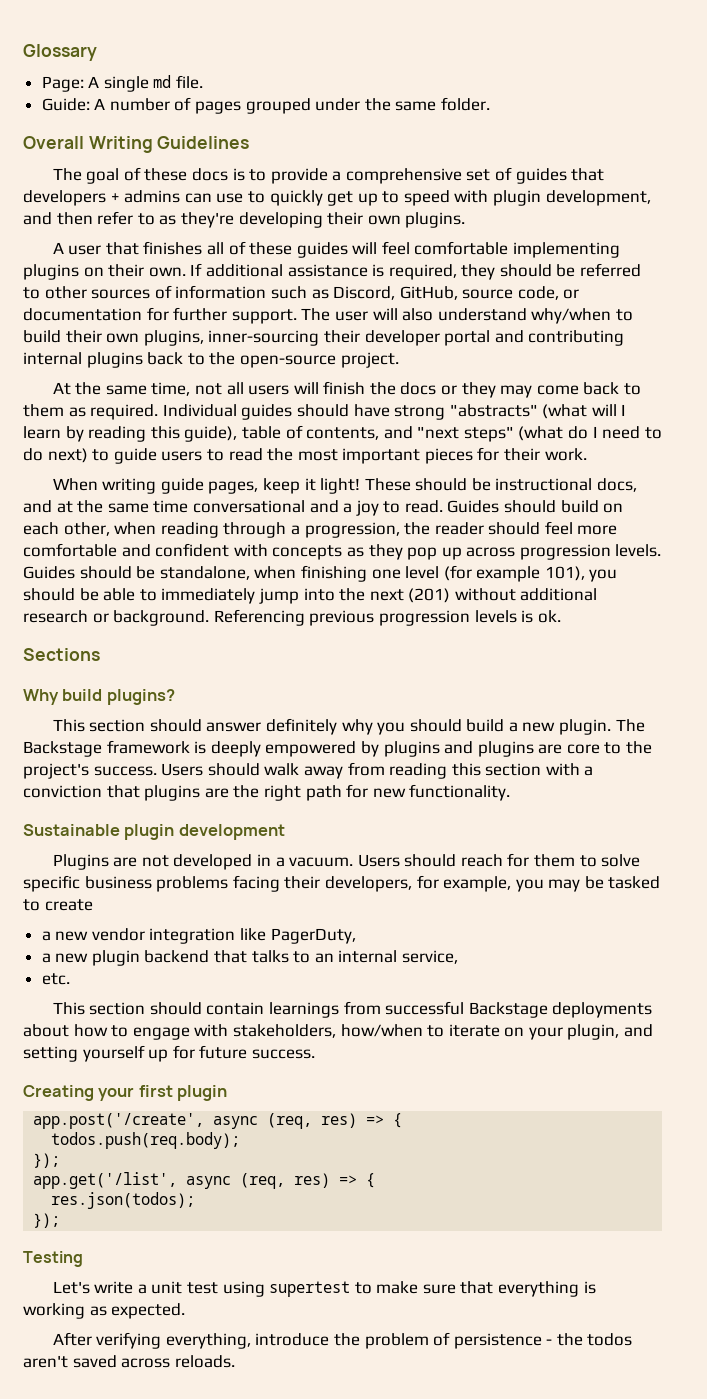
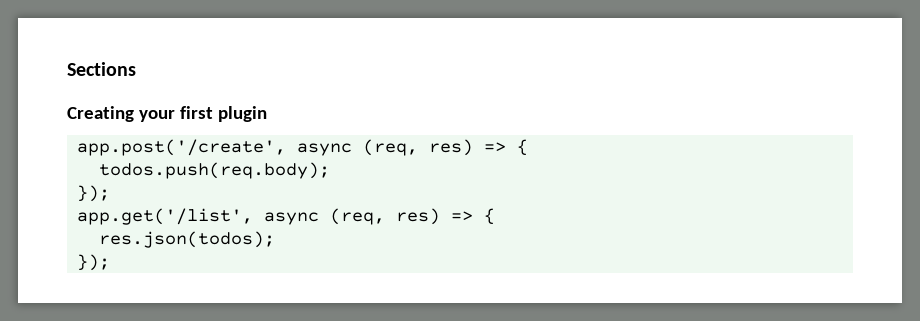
[23,44,97,61] [41,75,204,92] [41,97,491,114] [23,136,250,153] [52,167,605,184] [23,190,651,206] [23,211,466,228] [52,241,621,258] [23,263,642,280] [23,285,580,300] [23,307,633,324] [23,330,625,346] [23,352,399,368] [52,381,642,398] [23,404,627,420] [23,425,662,442] [23,447,587,464] [52,478,638,494] [23,500,624,516] [23,521,618,538] [23,543,662,560] [23,565,618,582] [23,588,598,604] [23,609,561,626] [23,648,100,661] [23,689,175,705] [52,718,645,735] [23,740,653,757] [23,762,594,779] [23,784,511,801] [23,824,285,840] [52,853,641,870] [23,875,661,892] [23,899,93,911] [41,928,356,944] [41,950,459,966] [41,973,70,985] [52,1001,653,1018] [23,1024,654,1040] [23,1045,315,1062] Glossary // Page: A single md file. // Guide: A number of pages grouped under the same folder. // Overall Writing Guidelines // The goal of these docs is to provide a comprehensive set of guides that developers + admins can use to quickly get up to speed with plugin development, and then refer to as they're developing their own plugins. // A user that finishes all of these guides will feel comfortable implementing plugins on their own. If additional assistance is required, they should be referred to other sources of information such as Discord, GitHub, source code, or documentation for further support. The user will also understand why/when to build their own plugins, inner-sourcing their developer portal and contributing internal plugins back to the open-source project. // At the same time, not all users will finish the docs or they may come back to them as required. Individual guides should have strong "abstracts" (what will I learn by reading this guide), table of contents, and "next steps" (what do I need to do next) to guide users to read the most important pieces for their work. // When writing guide pages, keep it light! These should be instructional docs, and at the same time conversational and a joy to read. Guides should build on each other, when reading through a progression, the reader should feel more comfortable and confident with concepts as they pop up across progression levels. Guides should be standalone, when finishing one level (for example 101), you should be able to immediately jump into the next (201) without additional research or background. Referencing previous progression levels is ok. // Sections // Why build plugins? // This section should answer definitely why you should build a new plugin. The Backstage framework is deeply empowered by plugins and plugins are core to the project's success. Users should walk away from reading this section with a conviction that plugins are the right path for new functionality. // Sustainable plugin development // Plugins are not developed in a vacuum. Users should reach for them to solve specific business problems facing their developers, for example, you may be tasked to create // a new vendor integration like PagerDuty, // a new plugin backend that talks to an internal service, // etc. // This section should contain learnings from successful Backstage deployments about how to engage with stakeholders, how/when to iterate on your plugin, and setting yourself up for future success. -> [67,62,136,76] Sections
[23,1251,83,1267] [52,1281,596,1297] [23,1303,186,1319] [52,1332,633,1349] [23,1355,235,1368] // Testing // Let's write a unit test using supertest to make sure that everything is working as expected. // After verifying everything, introduce the problem of persistence - the todos aren't saved across reloads. -> (111, 262) none

